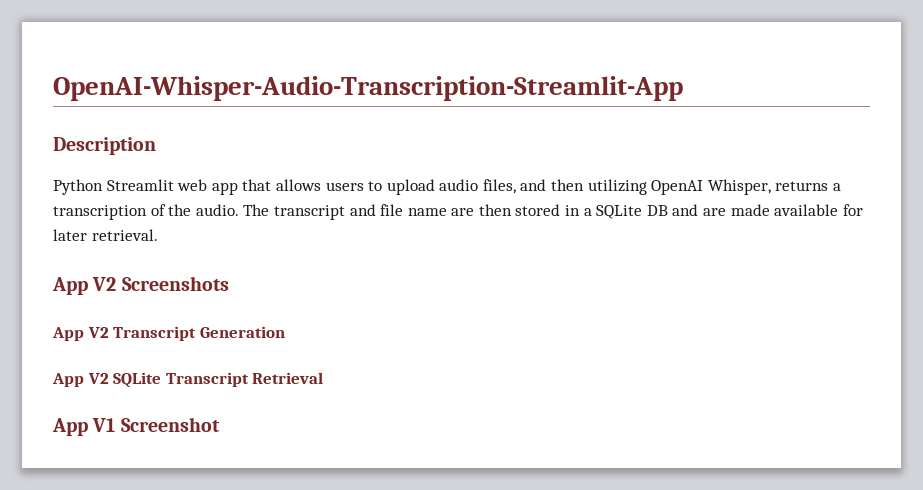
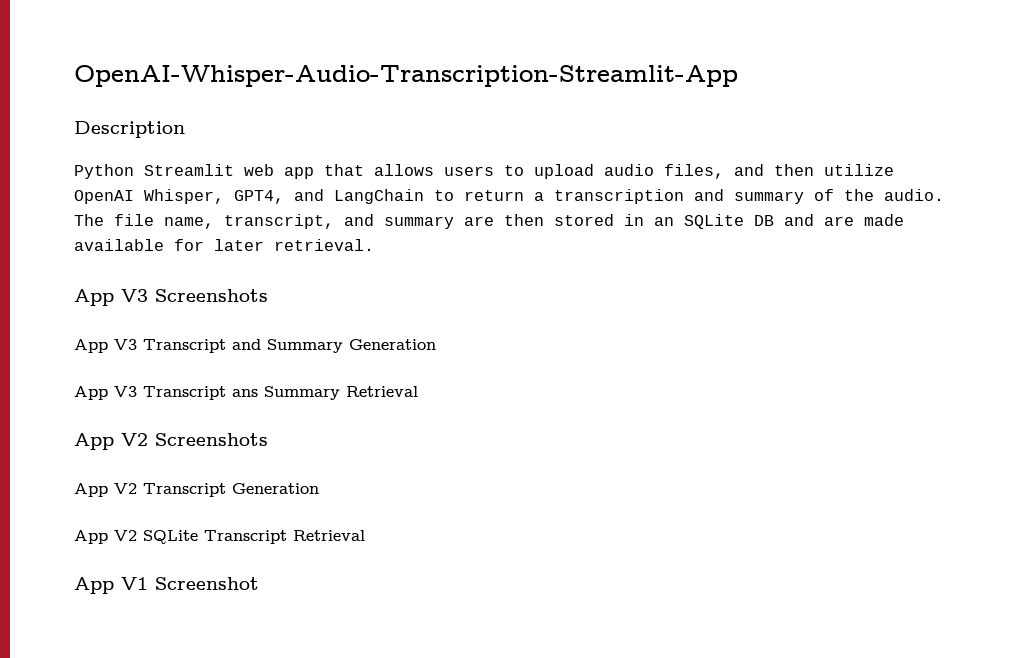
[587,179,647,195] utilizing -> [824,164,894,176] utilize
[775,181,842,191] [53,204,447,220] returns a transcription of the audio. The transcript and file name -> [234,189,944,204] [74,214,454,229] GPT4, and LangChain to return a transcription and summary of the audio. The file name, transcript, and summary
[583,208,592,216] a -> [654,217,674,226] an
(158, 235) none -> [74,289,268,306] [74,339,436,353] [74,386,418,400] // App V3 Screenshots // App V3 Transcript and Summary Generation // App V3 Transcript ans Summary Retrieval

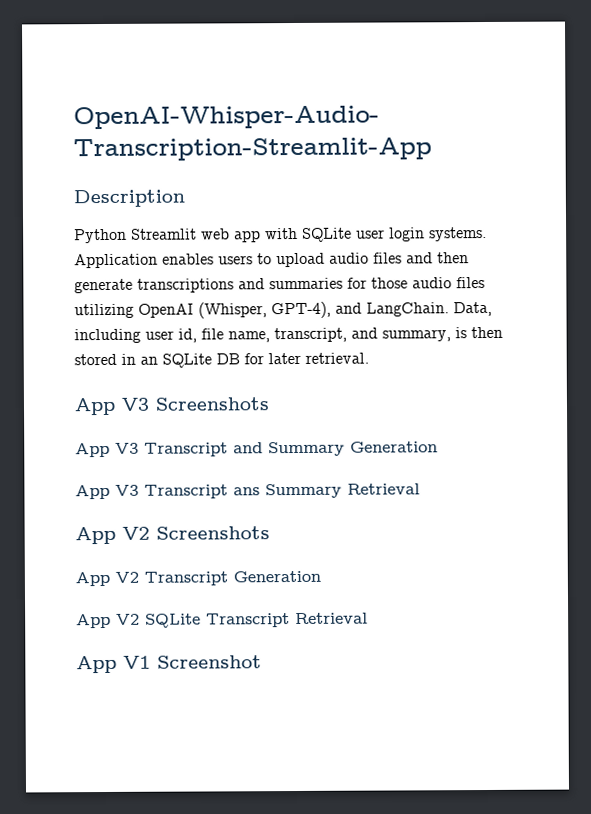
[324,164,434,176] that allows -> [265,226,487,242] [74,253,214,269] with SQLite user login systems. Application enables
[664,164,724,179] files, -> [373,252,402,264] files
[824,164,894,176] [74,189,944,204] [74,214,104,226] utilize OpenAI Whisper, GPT4, and LangChain to return a transcription and summary of the audio. The -> [74,277,485,294] [74,301,492,319] [74,328,197,344] generate transcriptions and summaries for those audio files utilizing OpenAI (Whisper, GPT-4), and LangChain. Data, including user id,
[384,216,494,229] summary are -> [382,327,467,342] summary, is
[784,214,904,226] [74,239,164,251] and are made available -> (240, 359) none

